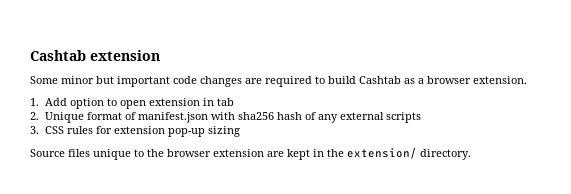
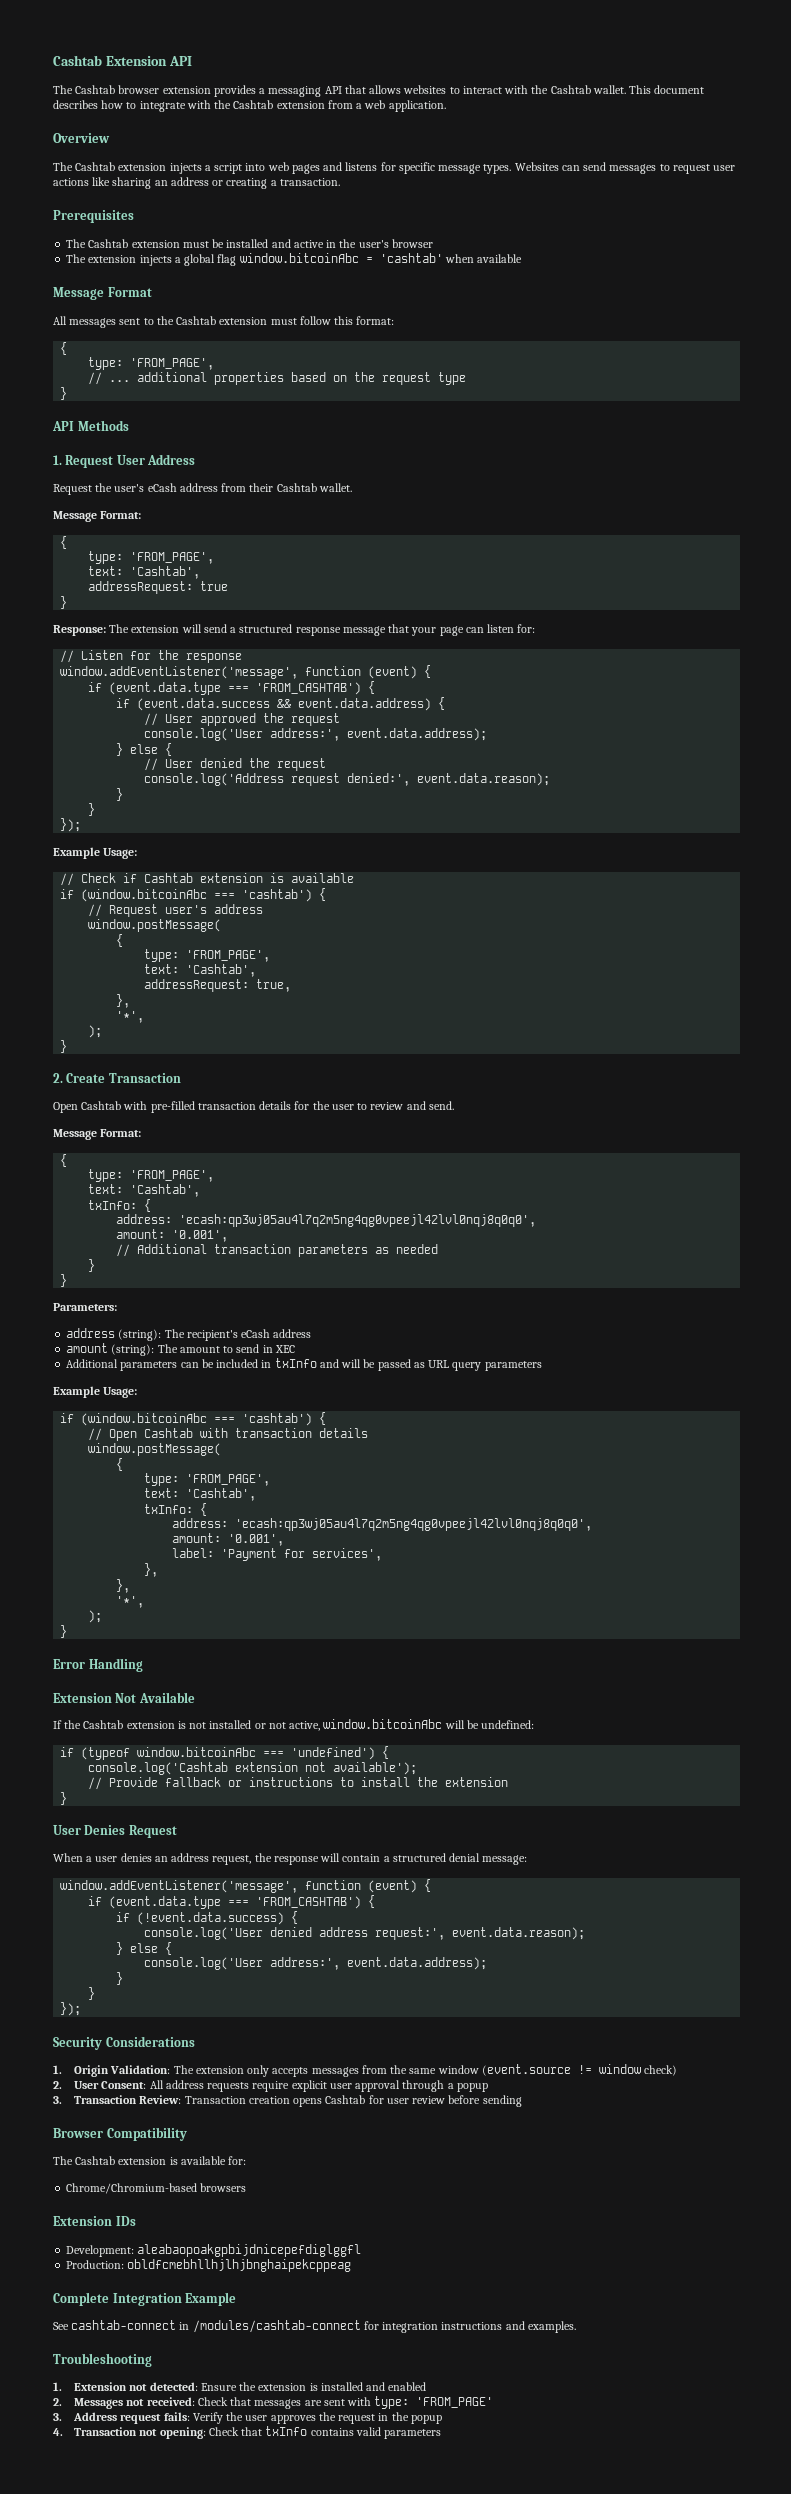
[30,50,160,61] [30,76,527,87] [30,98,234,109] [30,112,421,123] [30,126,240,137] [30,147,471,160] Cashtab extension // Some minor but important code changes are required to build Cashtab as a browser extension. // 1. Add option to open extension in tab // 2. Unique format of manifest.json with sha256 hash of any external scripts // 3. CSS rules for extension pop-up sizing // Source files unique to the browser extension are kept in the extension/ directory. -> [53,55,192,66] [53,85,705,97] [53,100,446,112] [53,133,110,143] [53,162,736,174] [53,177,340,189] [53,210,134,223] [66,239,433,248] [66,253,523,266] [53,287,152,300] [53,316,395,328] [60,342,68,355] [88,357,215,370] [88,372,467,385] [60,387,68,400] [52,420,129,431] [53,454,196,468] [53,483,352,495] [53,511,142,522] [60,536,68,549] [88,551,215,564] [88,566,201,579] [88,581,229,594] [60,596,68,609] [53,624,536,636] [60,650,243,663] [60,665,432,679] [88,681,376,695] [116,697,446,711] [144,713,341,726] [144,728,488,741] [116,743,173,756] [144,758,327,771] [144,773,551,786] [116,788,124,801] [88,803,96,816] [60,818,82,832] [53,847,138,859] [60,873,355,886] [60,888,327,902] [88,904,264,917] [88,919,222,932] [116,934,124,947] [144,949,271,962] [144,964,257,977] [144,979,292,992] [116,994,131,1008] [116,1011,145,1023] [88,1025,103,1038] [60,1040,68,1053] [53,1073,181,1083] [53,1101,454,1113] [53,1129,142,1140] [60,1154,68,1167] [88,1169,215,1182] [88,1184,201,1197] [88,1199,152,1212] [116,1214,537,1227] [116,1229,229,1242] [116,1244,439,1257] [88,1259,96,1272] [60,1274,68,1287] [53,1303,117,1311] [66,1328,312,1341] [66,1343,295,1356] [66,1358,542,1371] [53,1386,138,1398] [60,1412,327,1426] [88,1428,369,1441] [88,1443,222,1456] [116,1458,124,1471] [144,1473,271,1486] [144,1488,257,1501] [144,1503,208,1516] [172,1518,593,1531] [172,1533,285,1546] [172,1548,383,1561] [144,1563,159,1577] [116,1579,131,1593] [116,1596,145,1608] [88,1610,103,1623] [60,1625,68,1638] [53,1658,143,1672] [53,1692,195,1703] [53,1719,535,1731] [60,1746,390,1760] [88,1762,418,1775] [88,1777,509,1790] [60,1792,68,1805] [53,1825,177,1838] [53,1853,528,1865] [60,1879,432,1893] [88,1895,376,1909] [116,1911,299,1925] [144,1927,586,1940] [116,1942,173,1955] [144,1957,488,1970] [116,1972,124,1985] [88,1987,96,2000] [60,2002,82,2016] [53,2036,195,2050] [53,2064,678,2077] [53,2080,488,2092] [53,2095,522,2107] [53,2127,187,2141] [53,2156,247,2165] [66,2183,247,2194] [53,2216,136,2226] [66,2244,362,2257] [66,2259,352,2272] [53,2292,237,2306] [53,2320,576,2333] [53,2353,152,2367] [53,2382,427,2391] [53,2396,494,2409] [53,2412,442,2424] [53,2426,442,2439] Cashtab Extension API // The Cashtab browser extension provides a messaging API that allows websites to interact with the Cashtab wallet. This document describes how to integrate with the Cashtab extension from a web application. // Overview // The Cashtab extension injects a script into web pages and listens for specific message types. Websites can send messages to request user actions like sharing an address or creating a transaction. // Prerequisites // The Cashtab extension must be installed and active in the user's browser // The extension injects a global flag window.bitcoinAbc = 'cashtab' when available // Message Format // All messages sent to the Cashtab extension must follow this format: // { // type: 'FROM_PAGE', // // ... additional properties based on the request type // } // API Methods // 1. Request User Address // Request the user's eCash address from their Cashtab wallet. // Message Format: // { // type: 'FROM_PAGE', // text: 'Cashtab', // addressRequest: true // } // Response: The extension will send a structured response message that your page can listen for: // // Listen for the response // window.addEventListener('message', function (event) { // if (event.data.type === 'FROM_CASHTAB') { // if (event.data.success && event.data.address) { // // User approved the request // console.log('User address:', event.data.address); // } else { // // User denied the request // console.log('Address request denied:', event.data.reason); // } // } // }); // Example Usage: // // Check if Cashtab extension is available // if (window.bitcoinAbc === 'cashtab') { // // Request user's address // window.postMessage( // { // type: 'FROM_PAGE', // text: 'Cashtab', // addressRequest: true, // }, // '*', // ); // } // 2. Create Transaction // Open Cashtab with pre-filled transaction details for the user to review and send. // Message Format: // { // type: 'FROM_PAGE', // text: 'Cashtab', // txInfo: { // address: 'ecash:qp3wj05au4l7q2m5ng4qg0vpeejl42lvl0nqj8q0q0', // amount: '0.001', // // Additional transaction parameters as needed // } // } // Parameters: // address (string): The recipient's eCash address // amount (string): The amount to send in XEC // Additional parameters can be included in txInfo and will be passed as URL query parameters // Example Usage: // if (window.bitcoinAbc === 'cashtab') { // // Open Cashtab with transaction details // window.postMessage( // { // type: 'FROM_PAGE', // text: 'Cashtab', // txInfo: { // address: 'ecash:qp3wj05au4l7q2m5ng4qg0vpeejl42lvl0nqj8q0q0', // amount: '0.001', // label: 'Payment for services', // }, // }, // '*', // ); // } // Error Handling // Extension Not Available // If the Cashtab extension is not installed or not active, window.bitcoinAbc will be undefined: // if (typeof window.bitcoinAbc === 'undefined') { // console.log('Cashtab extension not available'); // // Provide fallback or instructions to install the extension // } // User Denies Request // When a user denies an address request, the response will contain a structured denial message: // window.addEventListener('message', function (event) { // if (event.data.type === 'FROM_CASHTAB') { // if (!event.data.success) { // console.log('User denied address request:', event.data.reason); // } else { // console.log('User address:', event.data.address); // } // } // }); // Security Considerations // 1. Origin Validation: The extension only accepts messages from the same window (event.source != window check) // 2. User Consent: All address requests require explicit user approval through a popup // 3. Transaction Review: Transaction creation opens Cashtab for user review before sending // Browser Compatibility // The Cashtab extension is available for: // Chrome/Chromium-based browsers // Extension IDs // Development: aleabaopoakgpbijdnicepefdiglggfl // Production: obldfcmebhllhjlhjbnghaipekcppeag // Complete Integration Example // See cashtab-connect in /modules/cashtab-connect for integration instructions and examples. // Troubleshooting // 1. Extension not detected: Ensure the extension is installed and enabled // 2. Messages not received: Check that messages are sent with type: 'FROM_PAGE' // 3. Address request fails: Verify the user approves the request in the popup // 4. Transaction not opening: Check that txInfo contains valid parameters

